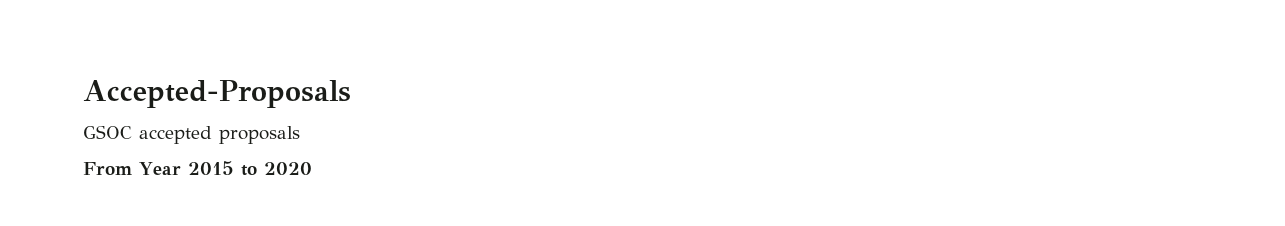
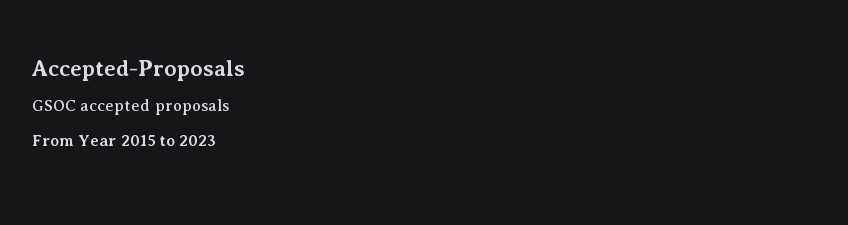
[263,162,312,175] 2020 -> [179,135,217,146] 2023

